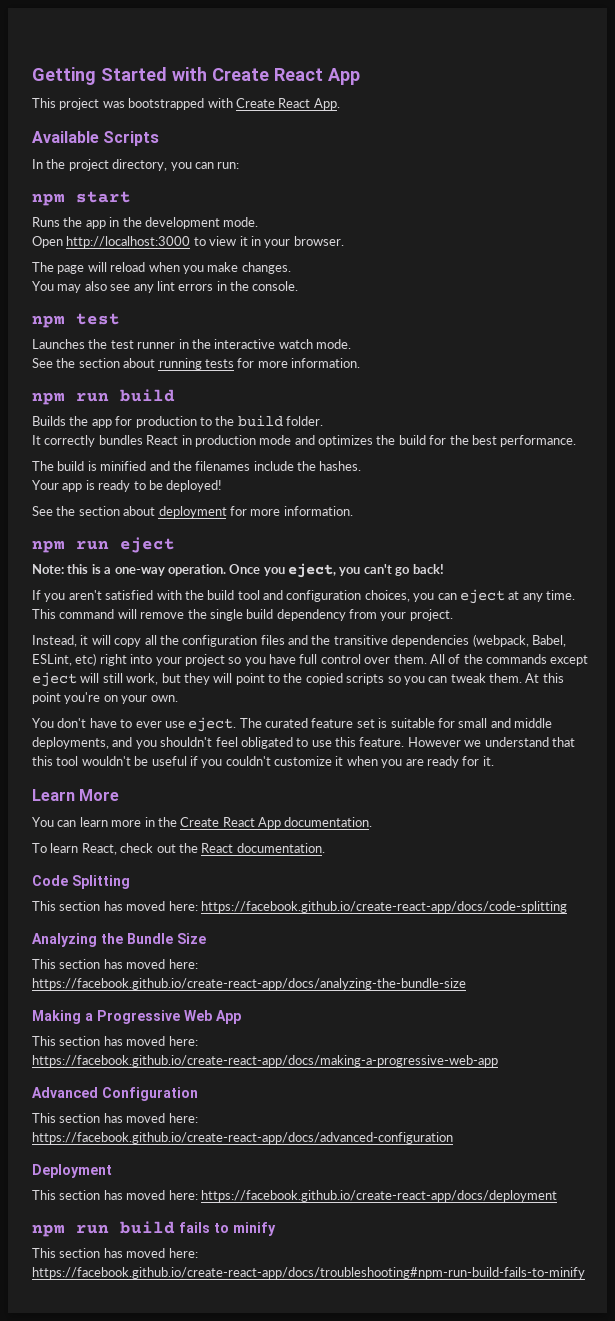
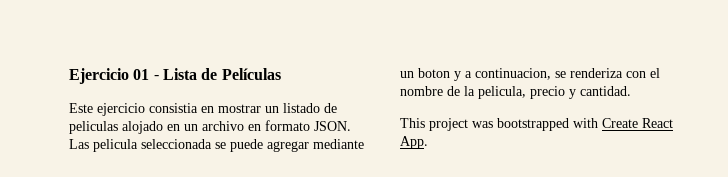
[32,67,360,85] Getting Started with Create React App -> [69,68,281,84] [69,103,337,116] [69,120,351,134] [69,139,364,152] [400,68,660,81] [400,86,631,99] Ejercicio 01 - Lista de Películas // Este ejercicio consistia en mostrar un listado de peliculas alojado en un archivo en formato JSON. Las pelicula seleccionada se puede agregar mediante un boton y a continuacion, se renderiza con el nombre de la pelicula, precio y cantidad.
[32,131,160,146] [32,159,240,171] [32,191,131,206] [32,217,259,229] [32,236,344,248] [32,262,291,274] [32,281,299,293] [32,313,120,328] [32,339,351,349] [32,358,360,370] [32,389,175,405] [32,415,323,428] [32,435,577,447] [32,461,362,471] [32,480,223,492] [32,506,353,518] [32,537,175,553] [32,563,444,578] [32,589,575,604] [32,609,453,621] [32,634,566,647] [32,653,589,666] [32,672,564,687] [32,692,178,704] [32,717,552,732] [32,737,575,749] [32,756,494,768] [32,789,120,801] [32,817,373,829] [32,843,325,855] [32,875,130,889] [32,901,567,913] [32,933,206,947] [32,959,198,969] [32,978,466,990] [32,1010,241,1024] [32,1036,198,1046] [32,1055,498,1067] [32,1087,198,1101] [32,1113,198,1123] [32,1132,453,1144] [32,1164,112,1178] [32,1190,557,1202] [32,1221,276,1237] [32,1248,198,1258] [32,1267,585,1279] // Available Scripts // In the project directory, you can run: // npm start // Runs the app in the development mode. // Open http://localhost:3000 to view it in your browser. // The page will reload when you make changes. // You may also see any lint errors in the console. // npm test // Launches the test runner in the interactive watch mode. // See the section about running tests for more information. // npm run build // Builds the app for production to the build folder. // It correctly bundles React in production mode and optimizes the build for the best performance. // The build is minified and the filenames include the hashes. // Your app is ready to be deployed! // See the section about deployment for more information. // npm run eject // Note: this is a one-way operation. Once you eject, you can't go back! // If you aren't satisfied with the build tool and configuration choices, you can eject at any time. This command will remove the single build dependency from your project. // Instead, it will copy all the configuration files and the transitive dependencies (webpack, Babel, ESLint, etc) right into your project so you have full control over them. All of the commands except eject will still work, but they will point to the copied scripts so you can tweak them. At this point you're on your own. // You don't have to ever use eject. The curated feature set is suitable for small and middle deployments, and you shouldn't feel obligated to use this feature. However we understand that this tool wouldn't be useful if you couldn't customize it when you are ready for it. // Learn More // You can learn more in the Create React App documentation. // To learn React, check out the React documentation. // Code Splitting // This section has moved here: https://facebook.github.io/create-react-app/docs/code-splitting // Analyzing the Bundle Size // This section has moved here: https://facebook.github.io/create-react-app/docs/analyzing-the-bundle-size // Making a Progressive Web App // This section has moved here: https://facebook.github.io/create-react-app/docs/making-a-progressive-web-app // Advanced Configuration // This section has moved here: https://facebook.github.io/create-react-app/docs/advanced-configuration // Deployment // This section has moved here: https://facebook.github.io/create-react-app/docs/deployment // npm run build fails to minify // This section has moved here: https://facebook.github.io/create-react-app/docs/troubleshooting#npm-run-build-fails-to-minify -> (428, 142) none

